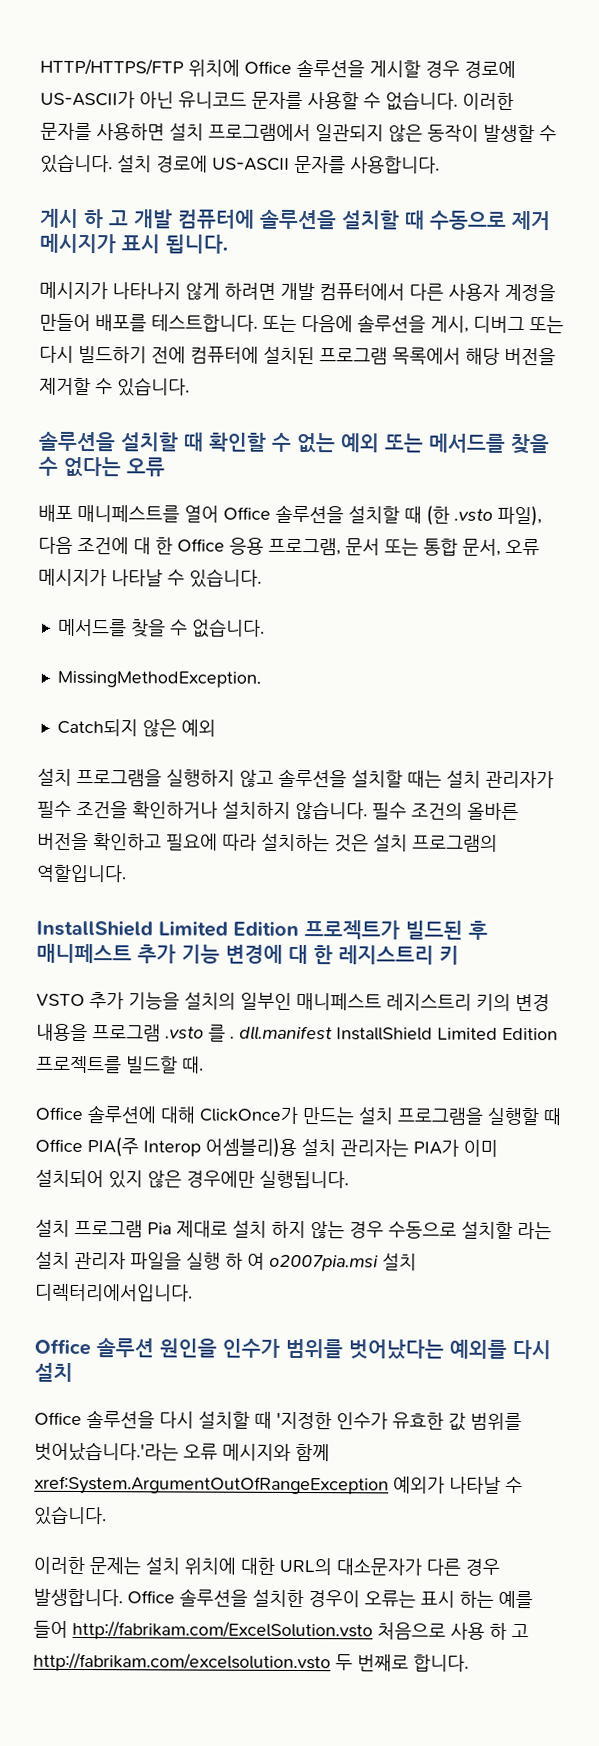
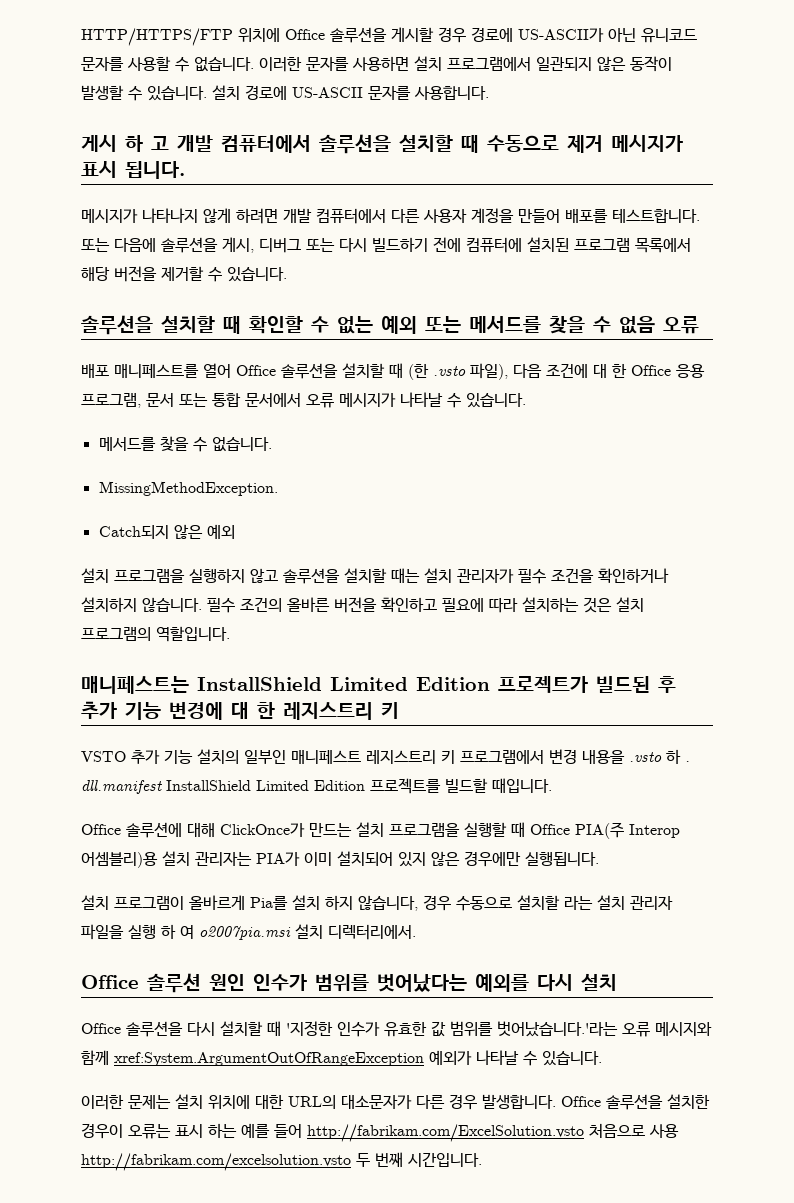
[177,209,255,229] 컴퓨터에 -> [221,135,311,153] 컴퓨터에서
[63,456,121,478] 없다는 -> [619,316,655,334] 없음
[462,538,501,556] 문서, -> [245,393,301,407] 문서에서
(127, 873) none -> [81,676,189,694] 매니페스트는
[36,943,132,964] 매니페스트 -> (676, 684) none
[128,992,180,1010] 기능을 -> [164,750,193,764] 기능
[476,993,550,1012] [36,1023,226,1042] 키의 변경 내용을 프로그램 .vsto 를 -> [441,749,681,764] 키 프로그램에서 변경 내용을 .vsto 하
[182,1056,204,1074] 때. -> [492,778,552,793] 때입니다.
[74,1219,228,1238] 프로그램 Pia 제대로 -> [114,895,288,910] 프로그램이 올바르게 Pia를
[310,1221,345,1239] 않는 -> [358,895,418,911] 않습니다,
[35,1283,193,1302] 디렉터리에서입니다. -> [328,924,416,940] 디렉터리에서.
[159,1338,217,1358] 원인을 -> [209,974,245,991] 원인
[489,1622,529,1640] [33,1652,469,1673] 하 고 http://fabrikam.com/excelsolution.vsto 두 번째로 합니다. -> [81,1152,482,1171] http://fabrikam.com/excelsolution.vsto 두 번째 시간입니다.

